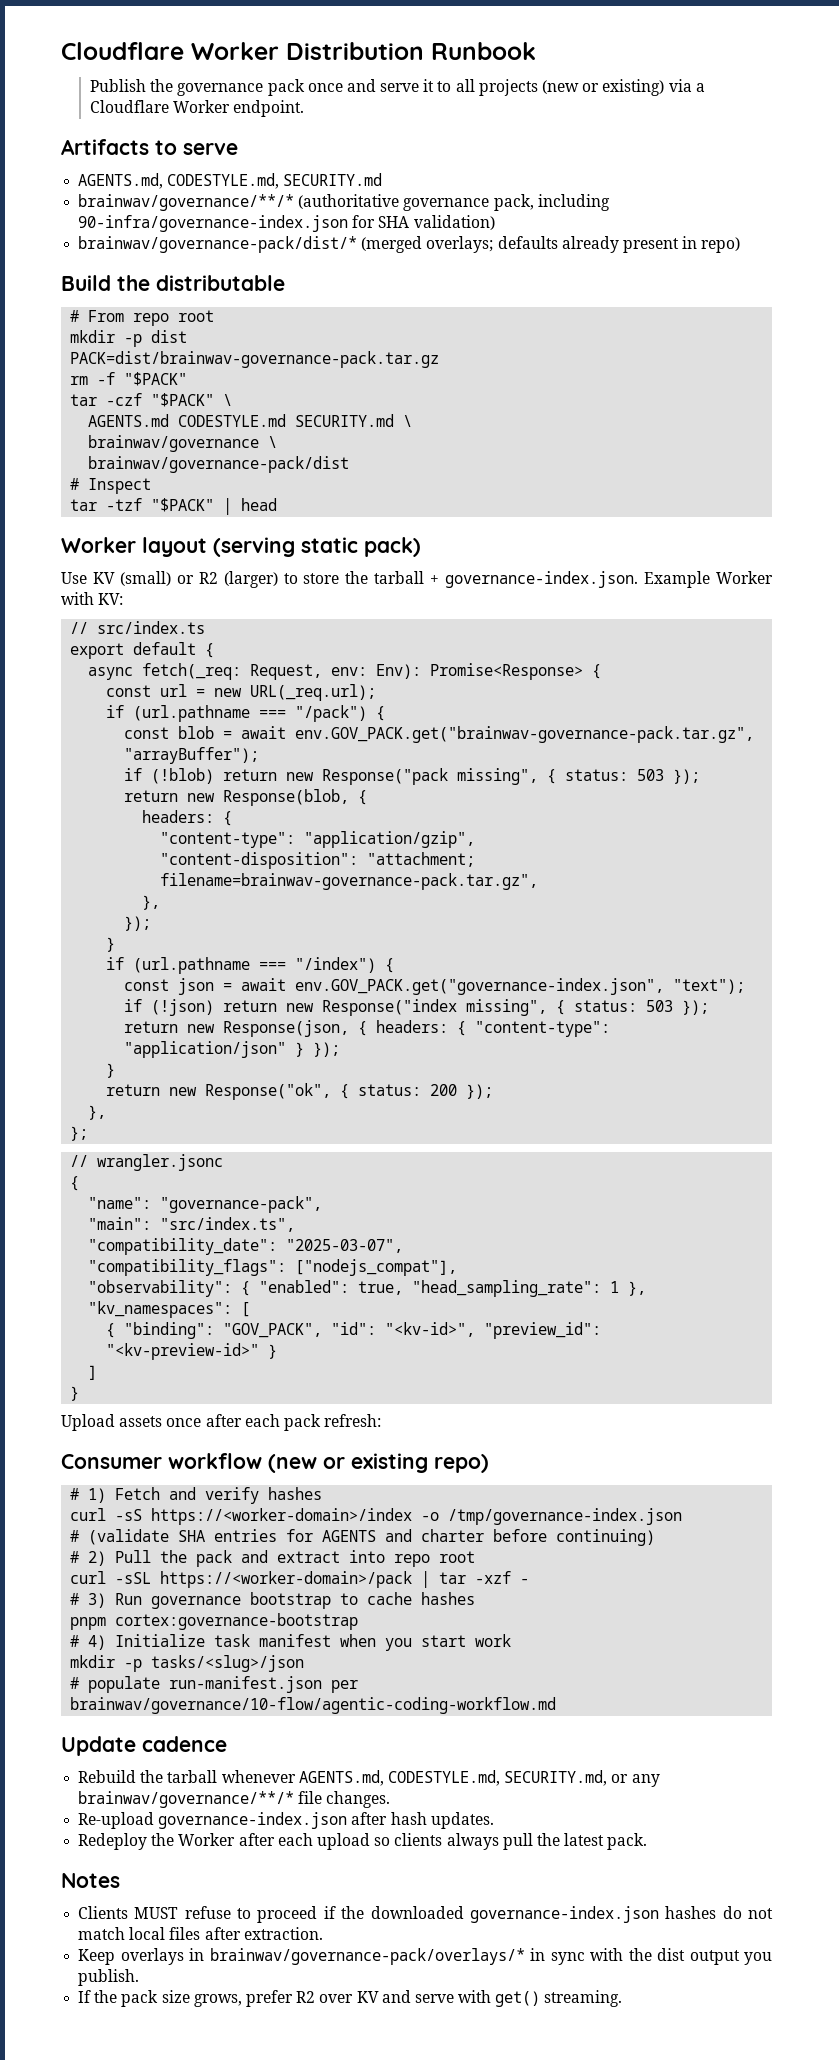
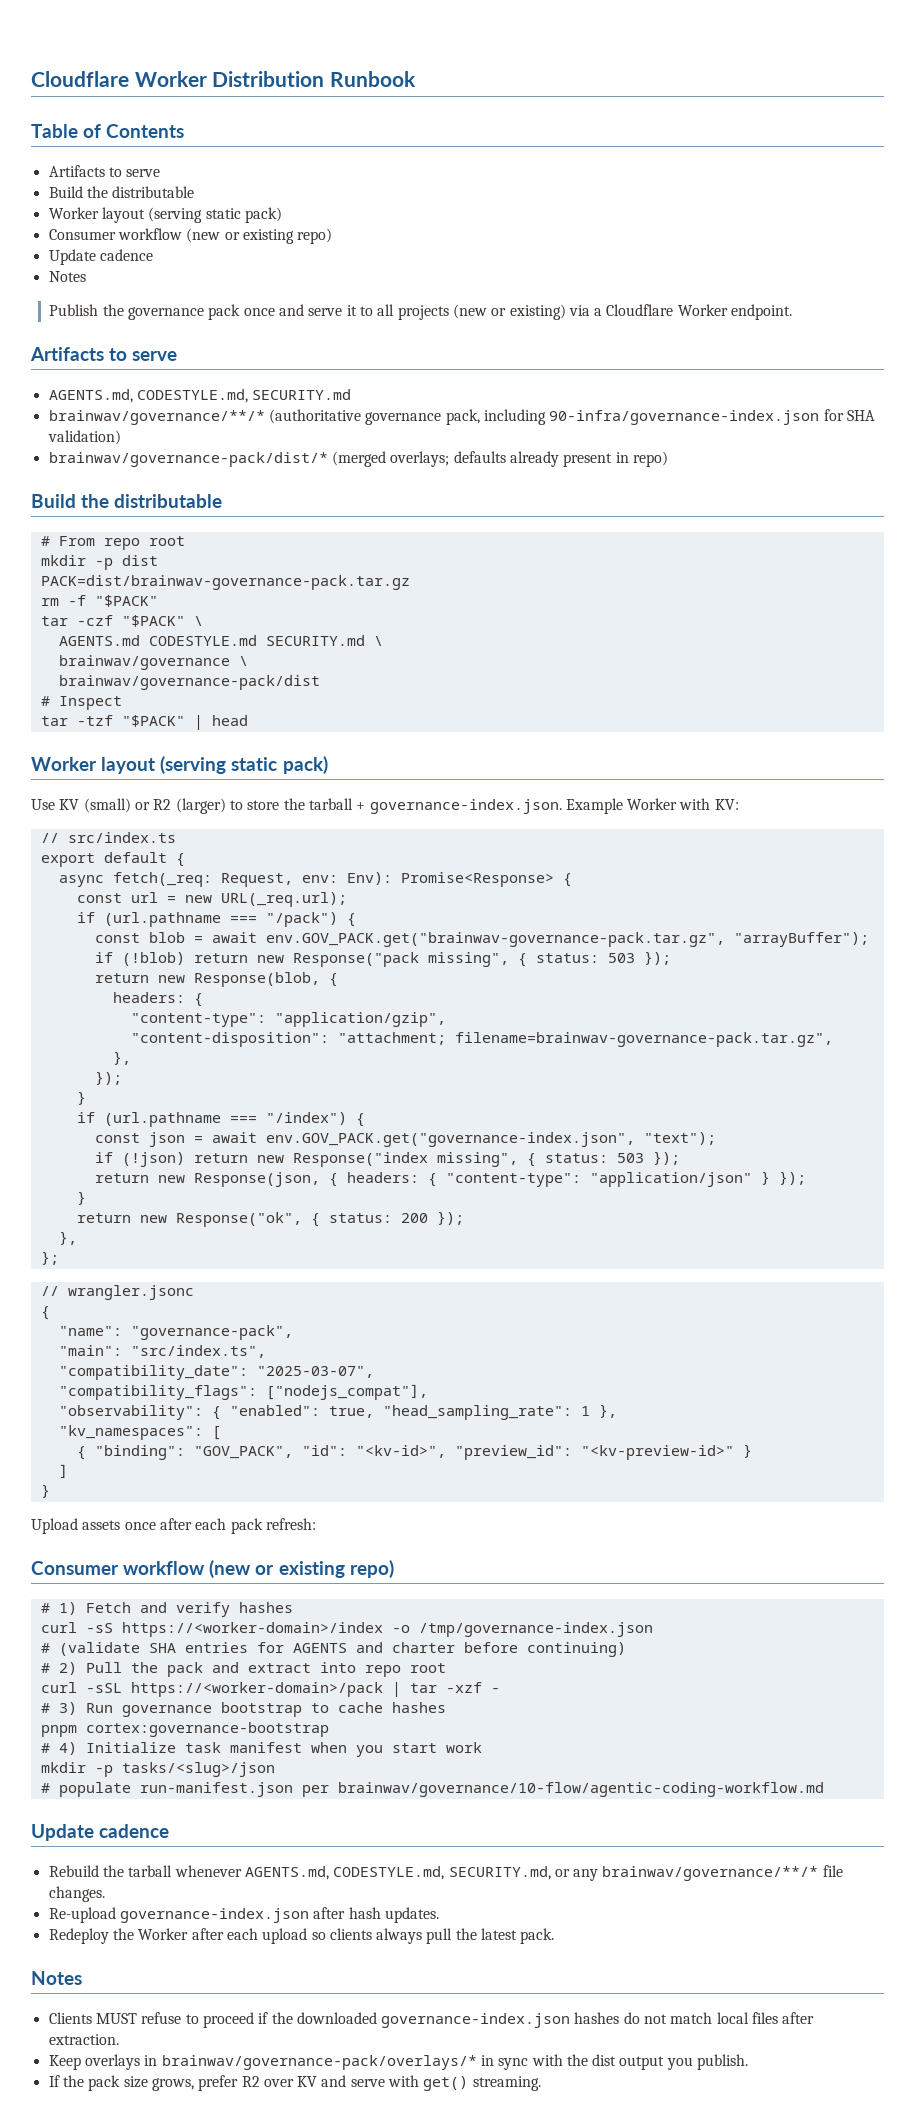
(536, 51) none -> [31,124,185,138] [48,165,161,177] [48,186,195,198] [48,207,282,223] [48,228,333,244] [48,249,153,265] [48,271,86,282] // Table of Contents // Artifacts to serve // Build the distributable // Worker layout (serving static pack) // Consumer workflow (new or existing repo) // Update cadence // Notes

